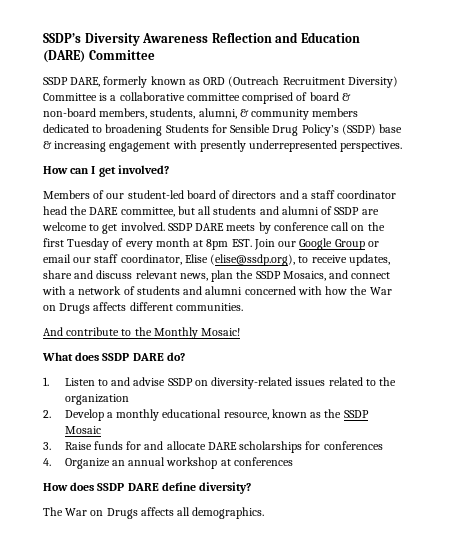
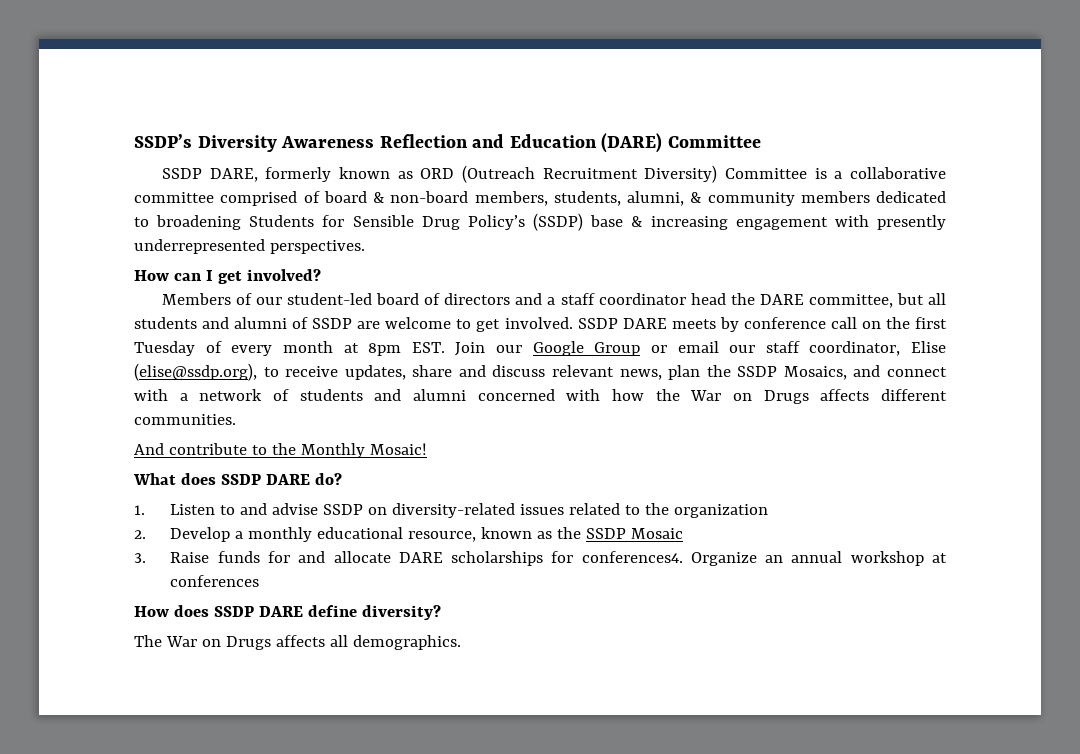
[323,441,383,450] [43,458,51,466] conferences // 4. -> [581,551,683,563] conferences4.

